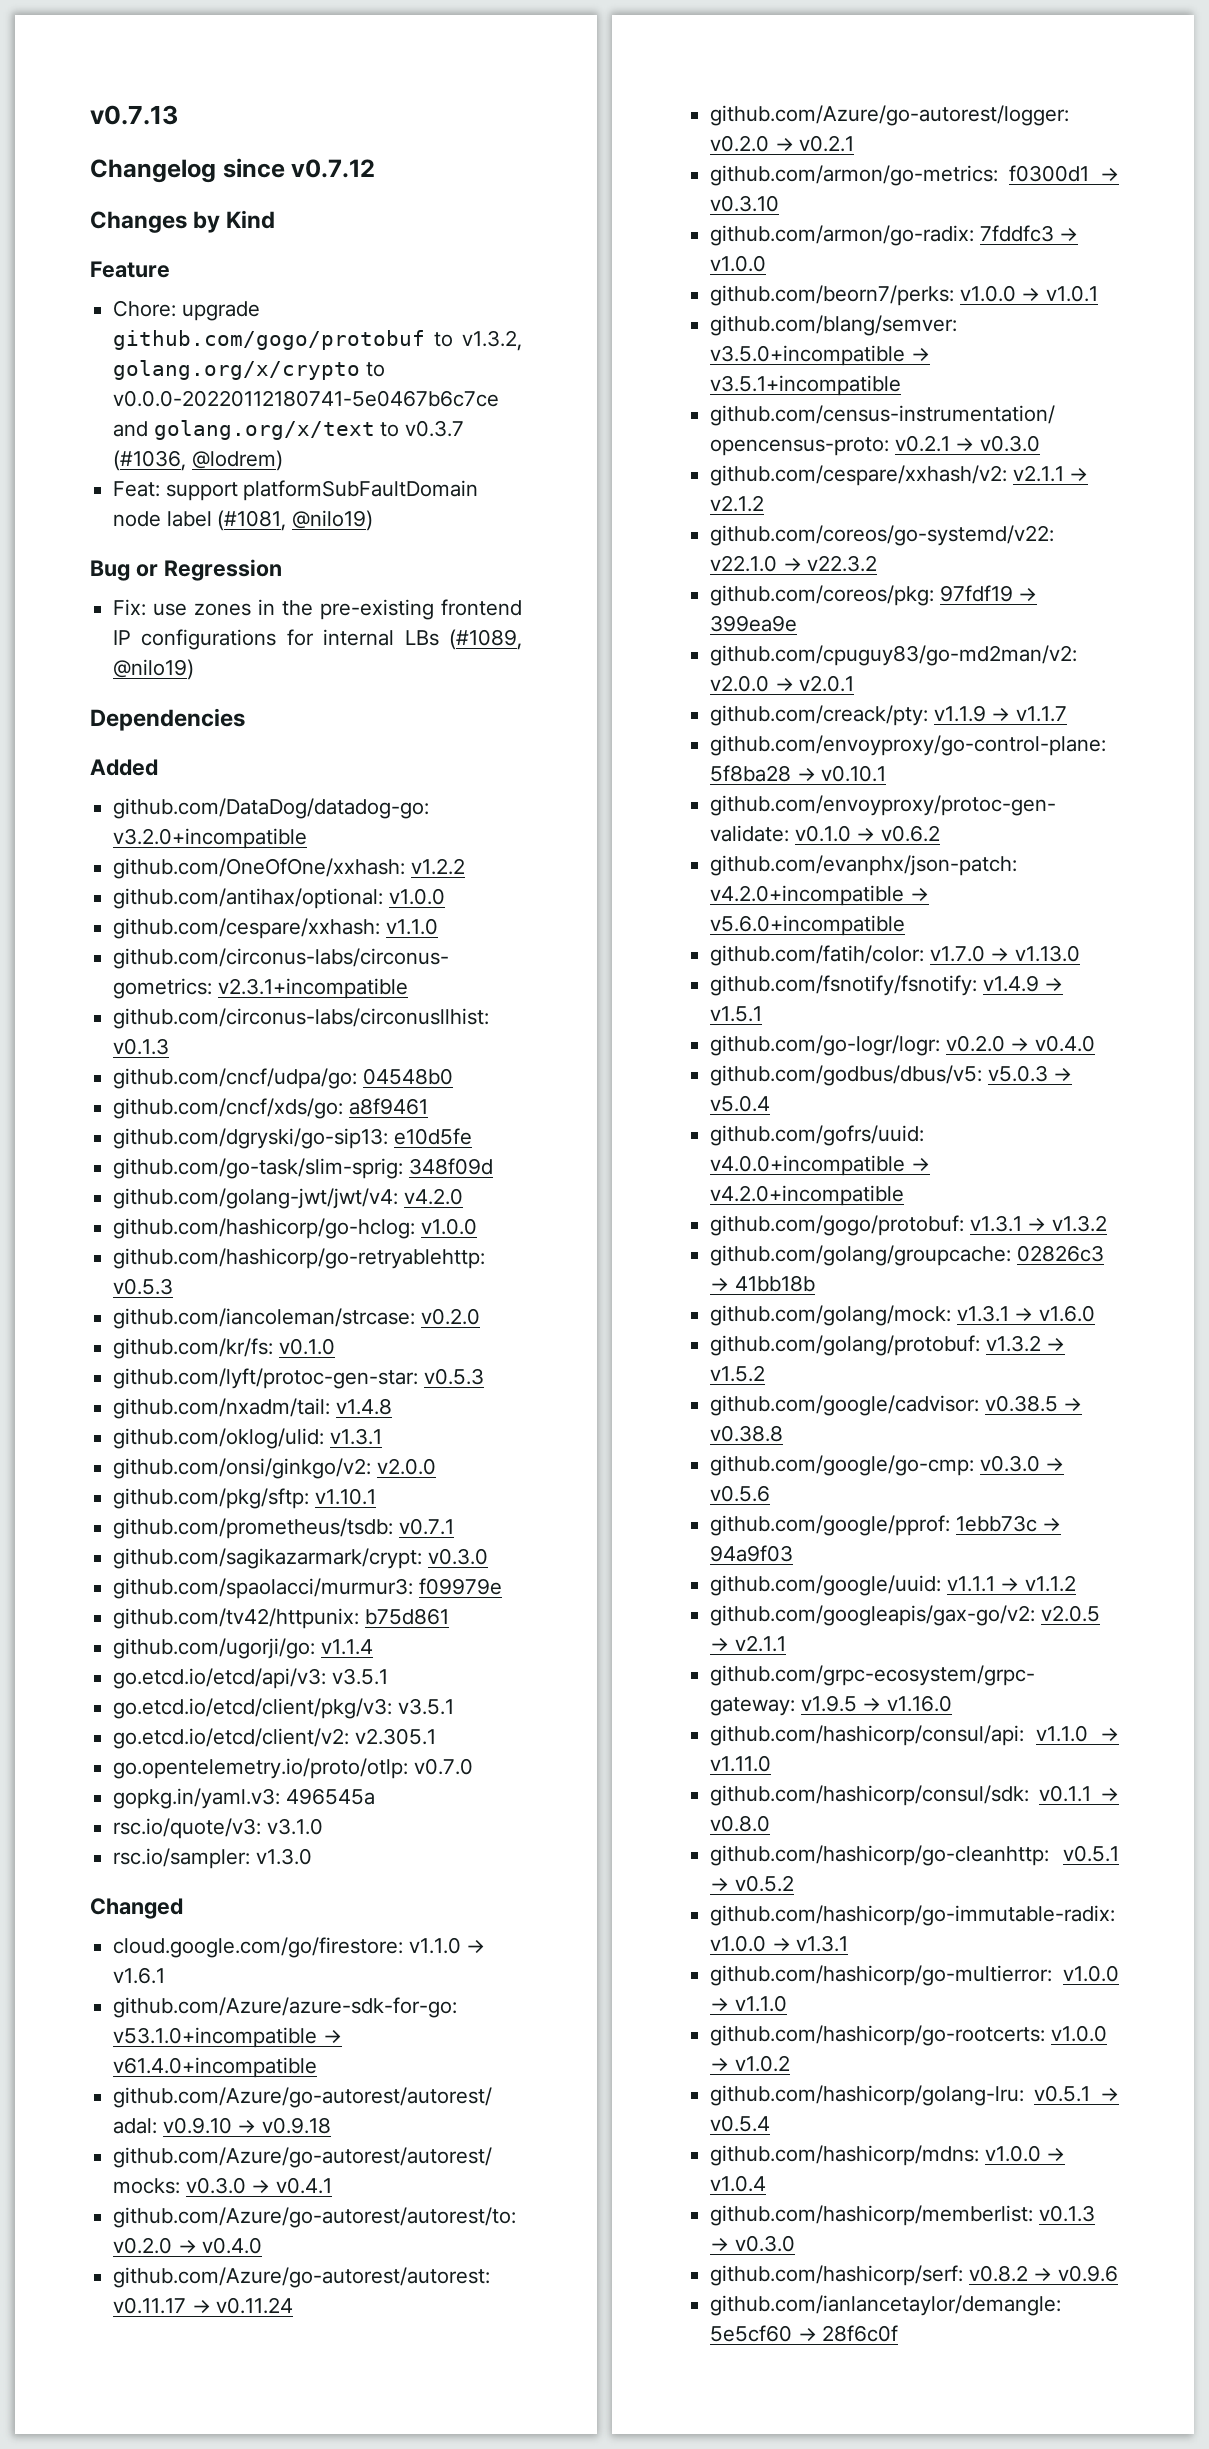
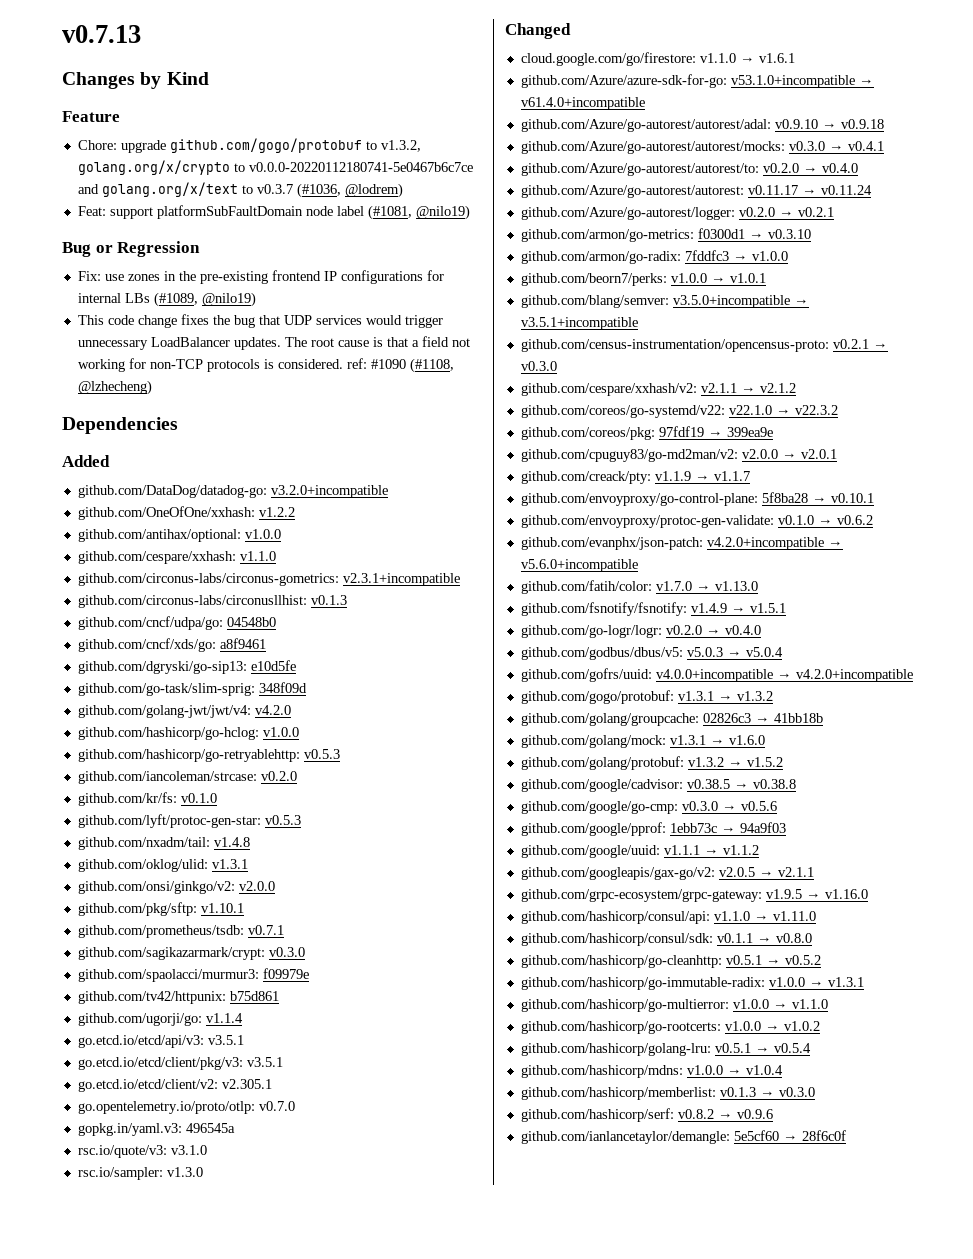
[90,158,376,183] // Changelog since v0.7.12 -> (141, 34) none
(195, 669) none -> [77,314,443,328] [77,336,470,350] [77,358,454,373] [77,380,152,395] // This code change fixes the bug that UDP services would trigger unnecessary LoadBalancer updates. The root cause is that a field not working for non-TCP protocols is considered. ref: #1090 (#1108, @lzhecheng)

